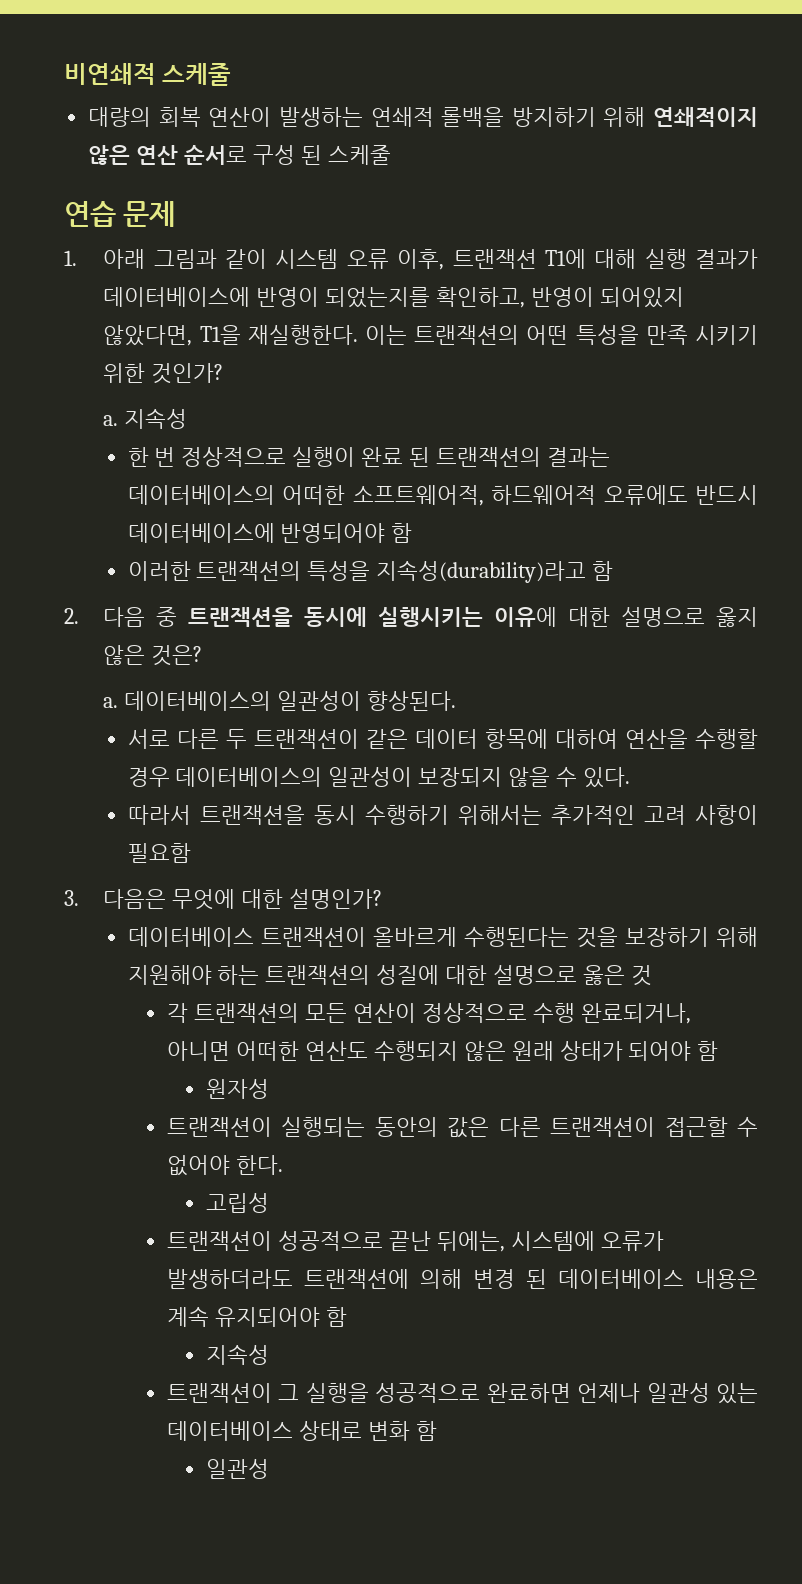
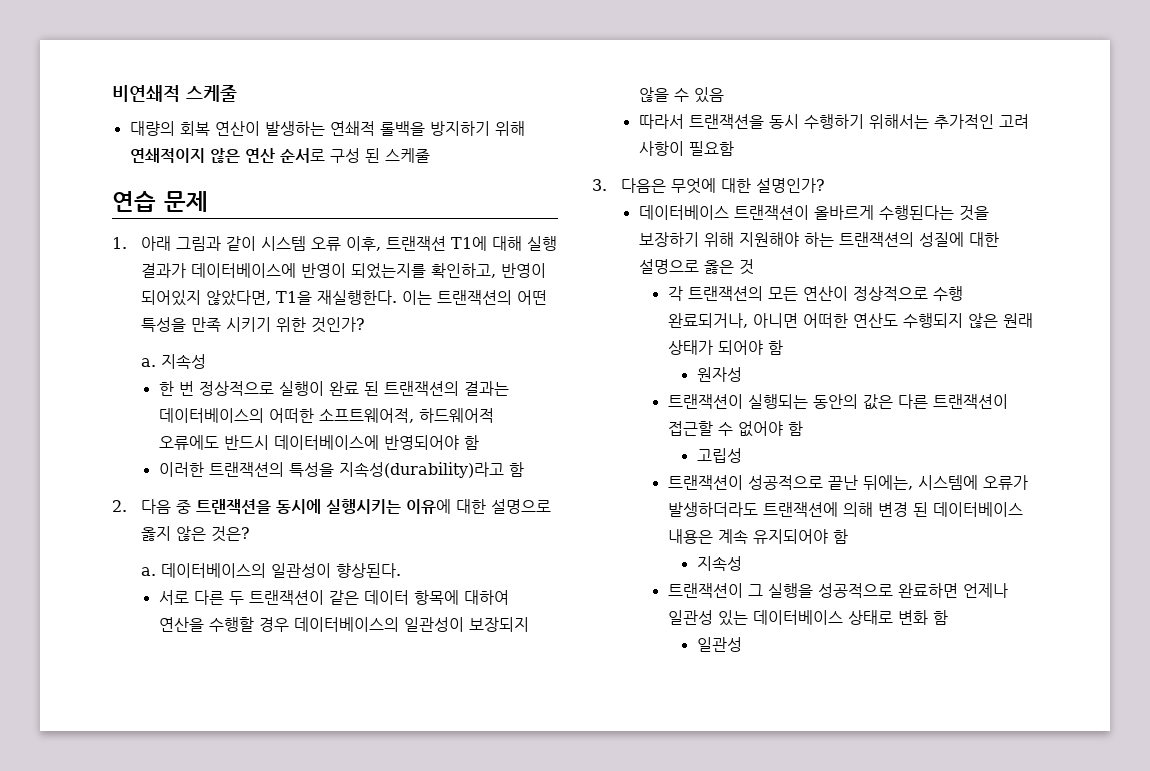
[583,767,631,788] 있다. -> [693,87,724,103] 있음
[235,1155,283,1175] 한다. -> [787,421,803,436] 함

